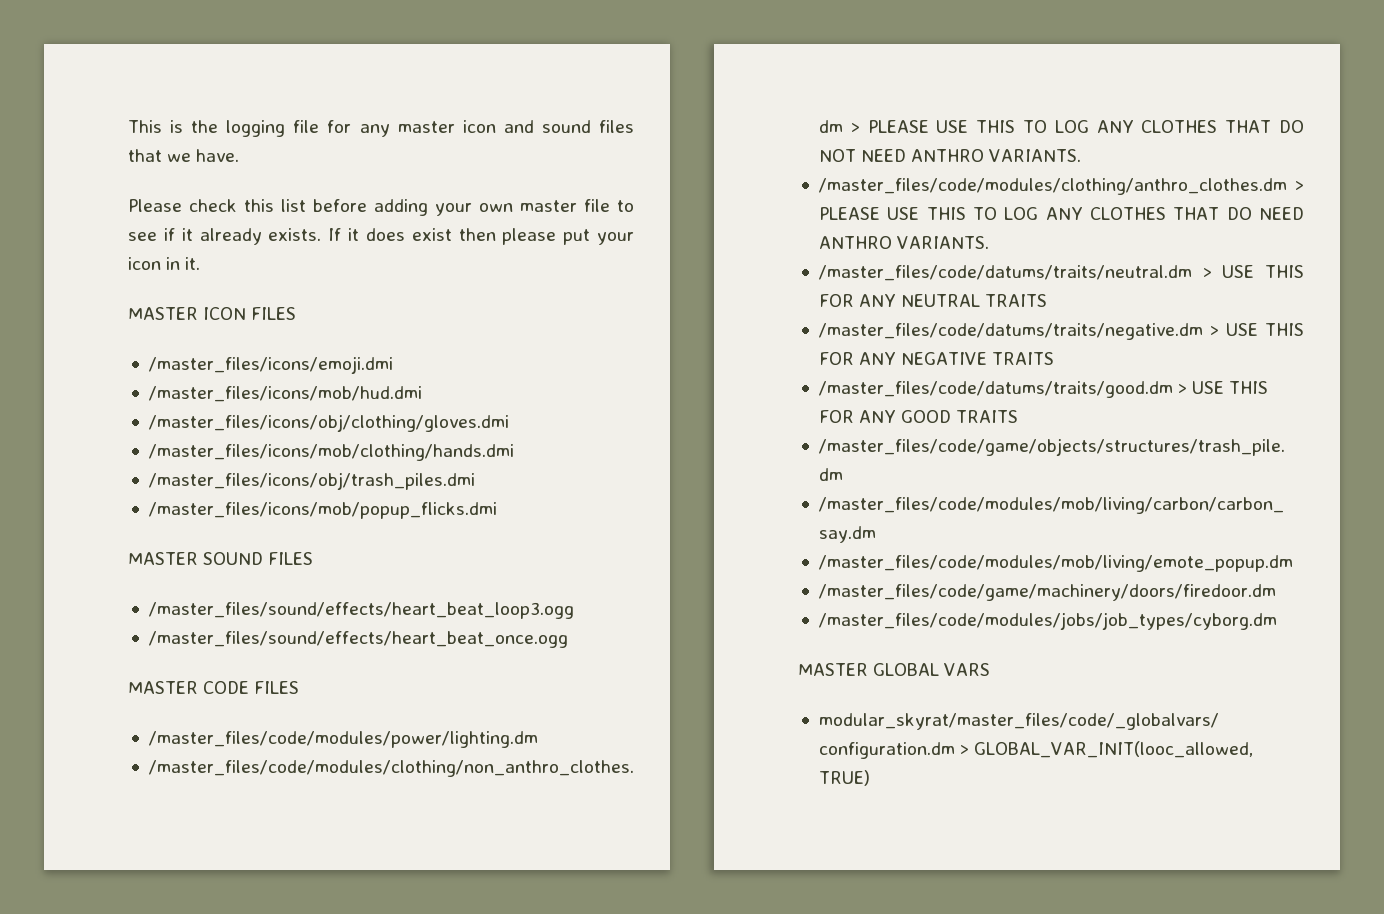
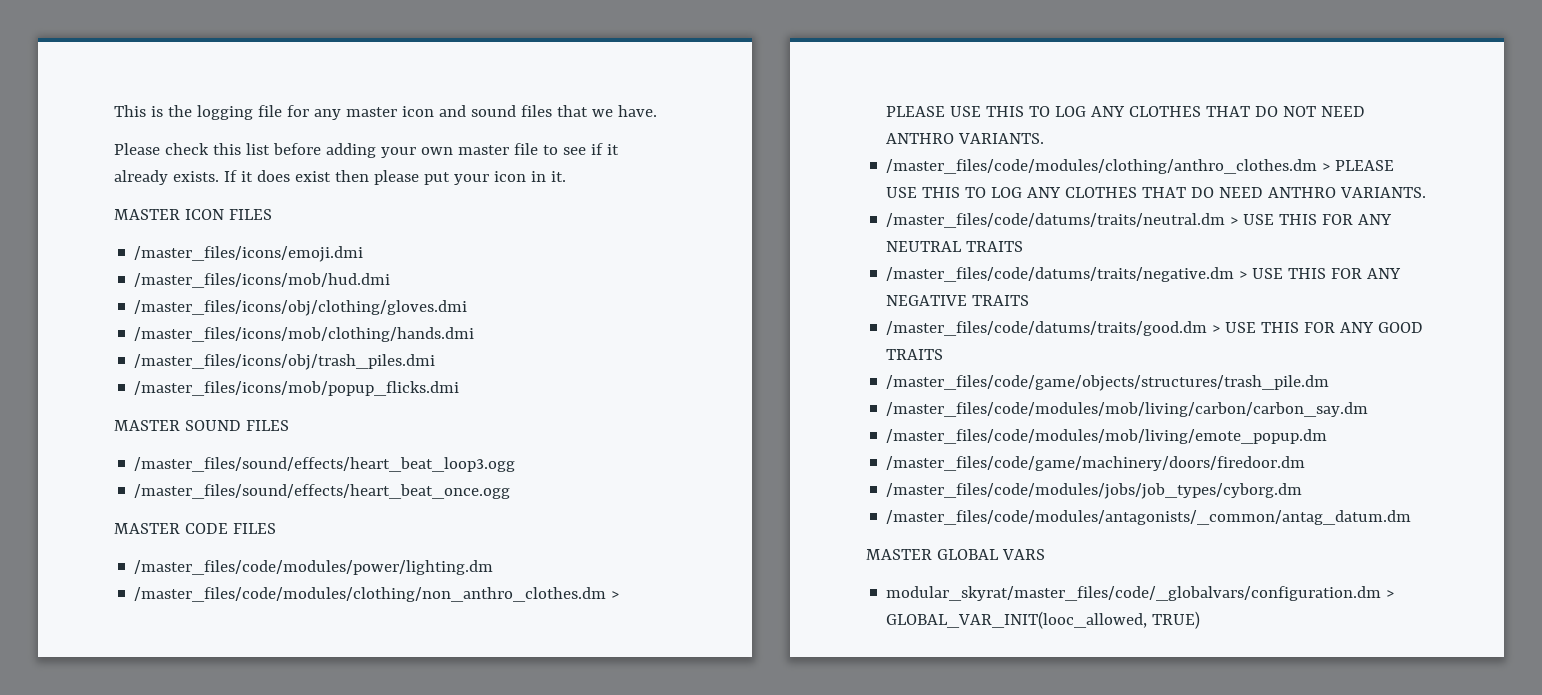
(1277, 621) none -> [886,510,1412,525] // /master_files/code/modules/antagonists/_common/antag_datum.dm

